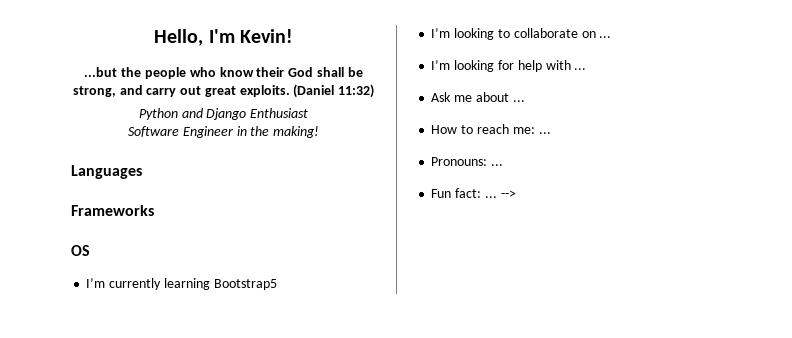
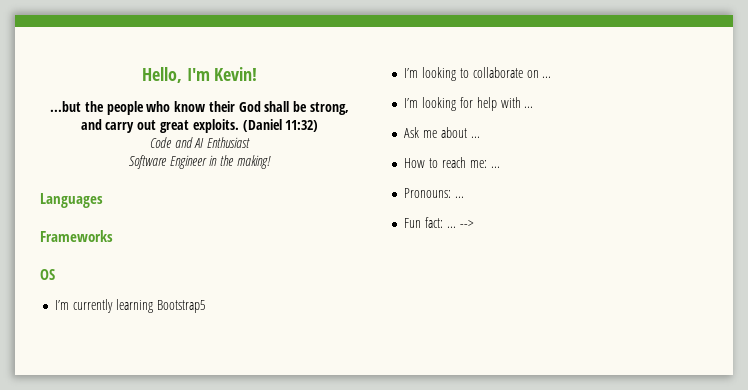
[138,108,247,120] Python and Django -> [149,137,205,148] Code and AI

